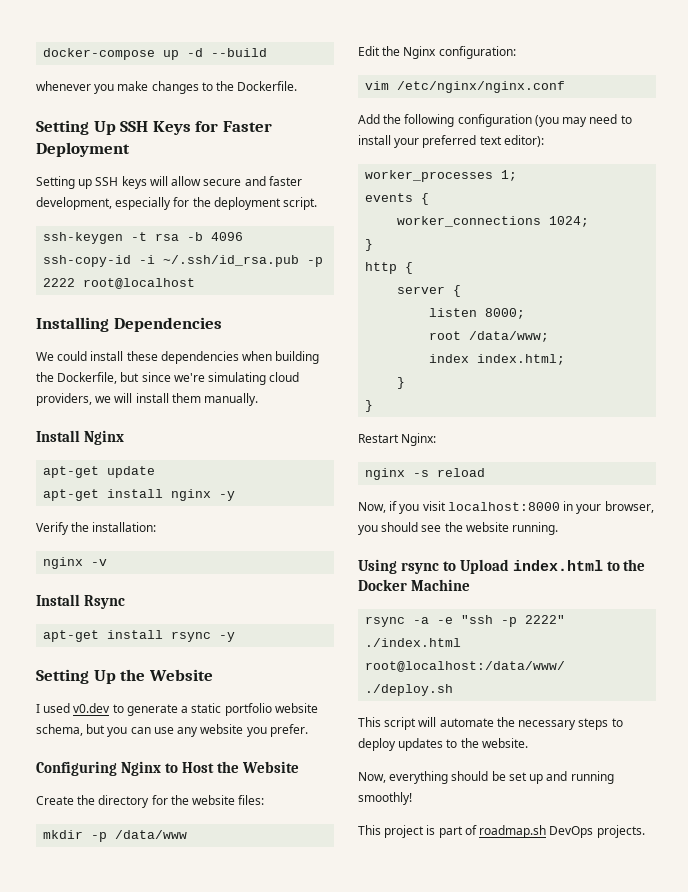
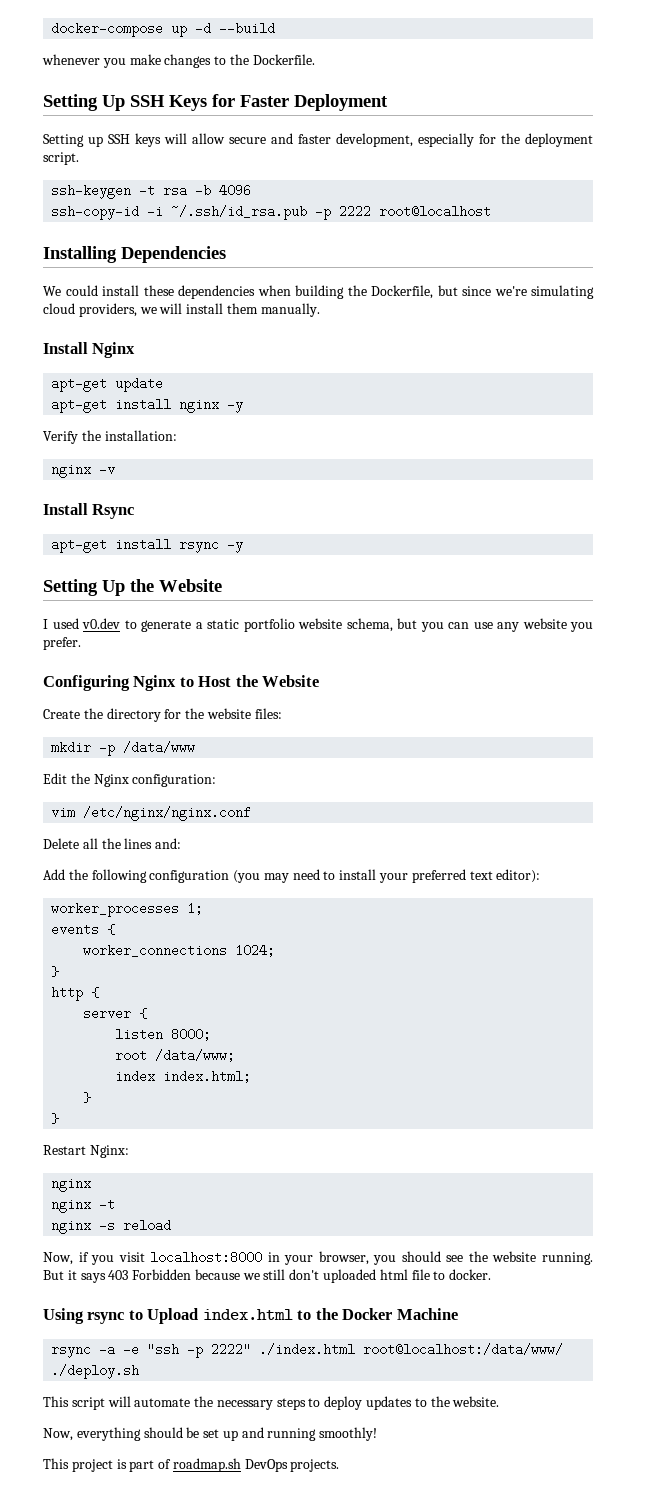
(566, 87) none -> [43,838,182,849] // Delete all the lines and:
(406, 474) none -> [51,1198,116,1213] [51,1221,92,1234] // nginx -t // nginx
(559, 528) none -> [43,1269,492,1283] But it says 403 Forbidden because we still don't uploaded html file to docker.

